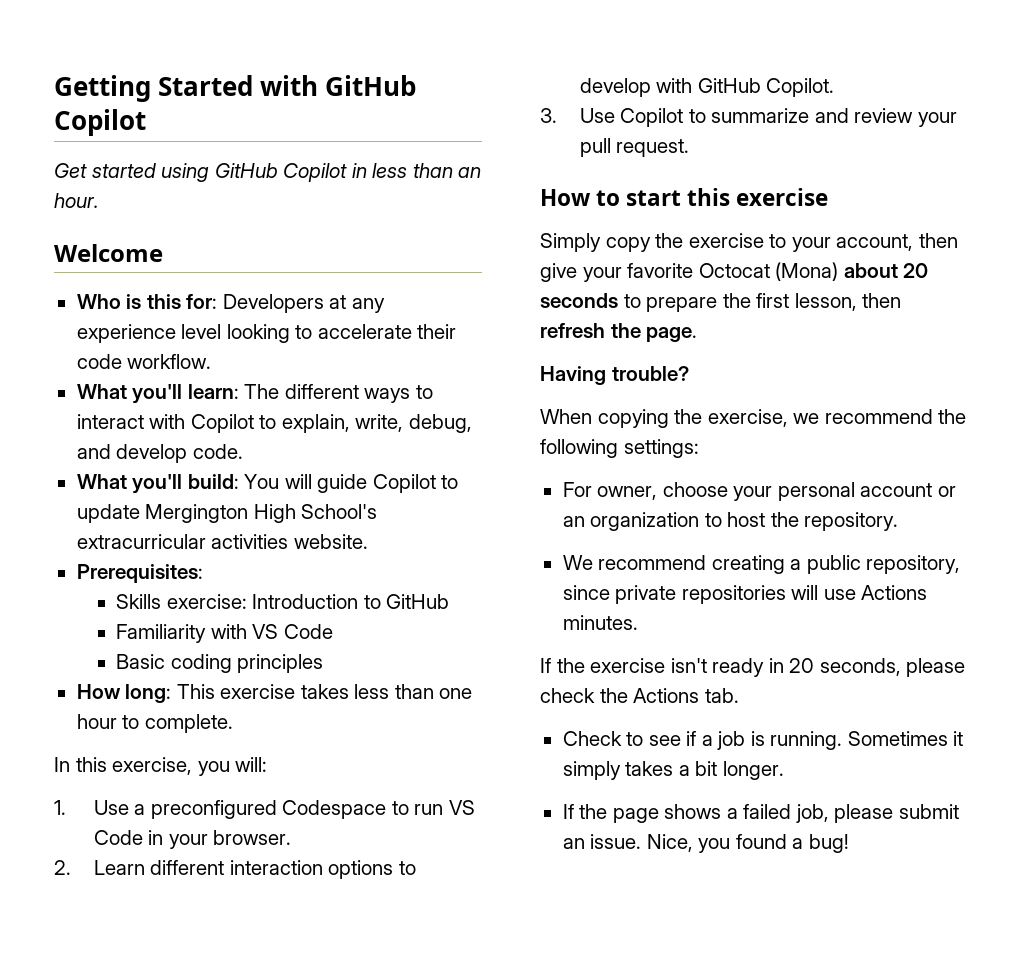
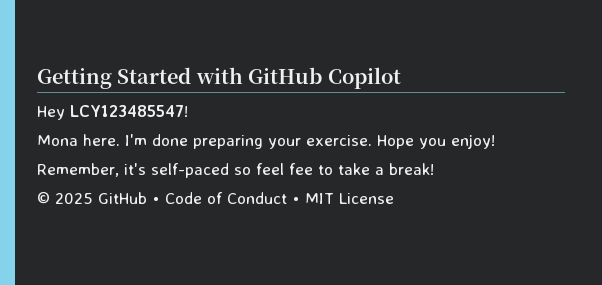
[54,163,482,182] [54,193,99,208] [54,244,163,262] [76,294,385,313] [76,324,457,343] [76,354,212,369] [76,384,433,404] [76,414,472,433] [76,444,243,463] [76,474,459,494] [76,504,378,523] [76,534,368,549] [76,564,203,583] [116,594,450,609] [116,624,333,643] [116,654,324,673] [76,684,473,703] [76,714,233,733] [54,757,268,776] [54,800,475,819] [93,830,292,849] [54,860,416,879] [579,78,835,97] [540,108,957,127] [579,138,690,157] [540,188,829,206] [540,233,958,252] [540,262,929,282] [540,293,902,312] [540,323,698,342] [540,366,689,385] [540,409,967,428] [540,439,699,458] [562,482,956,501] [562,512,899,531] [562,555,961,574] [562,585,928,604] [562,615,638,630] [540,658,966,677] [540,688,739,703] [562,731,964,750] [562,761,784,780] [562,804,959,823] [562,834,849,853] Get started using GitHub Copilot in less than an hour. // Welcome // Who is this for: Developers at any experience level looking to accelerate their code workflow. // What you'll learn: The different ways to interact with Copilot to explain, write, debug, and develop code. // What you'll build: You will guide Copilot to update Mergington High School's extracurricular activities website. // Prerequisites: // Skills exercise: Introduction to GitHub // Familiarity with VS Code // Basic coding principles // How long: This exercise takes less than one hour to complete. // In this exercise, you will: // 1. Use a preconfigured Codespace to run VS Code in your browser. // 2. Learn different interaction options to develop with GitHub Copilot. // 3. Use Copilot to summarize and review your pull request. // How to start this exercise // Simply copy the exercise to your account, then give your favorite Octocat (Mona) about 20 seconds to prepare the first lesson, then refresh the page. // Having trouble? // When copying the exercise, we recommend the following settings: // For owner, choose your personal account or an organization to host the repository. // We recommend creating a public repository, since private repositories will use Actions minutes. // If the exercise isn't ready in 20 seconds, please check the Actions tab. // Check to see if a job is running. Sometimes it simply takes a bit longer. // If the page shows a failed job, please submit an issue. Nice, you found a bug! -> [37,105,188,120] [37,134,495,149] [37,163,434,178] [37,192,394,204] Hey LCY123485547! // Mona here. I'm done preparing your exercise. Hope you enjoy! // Remember, it's self-paced so feel fee to take a break! // © 2025 GitHub • Code of Conduct • MIT License

